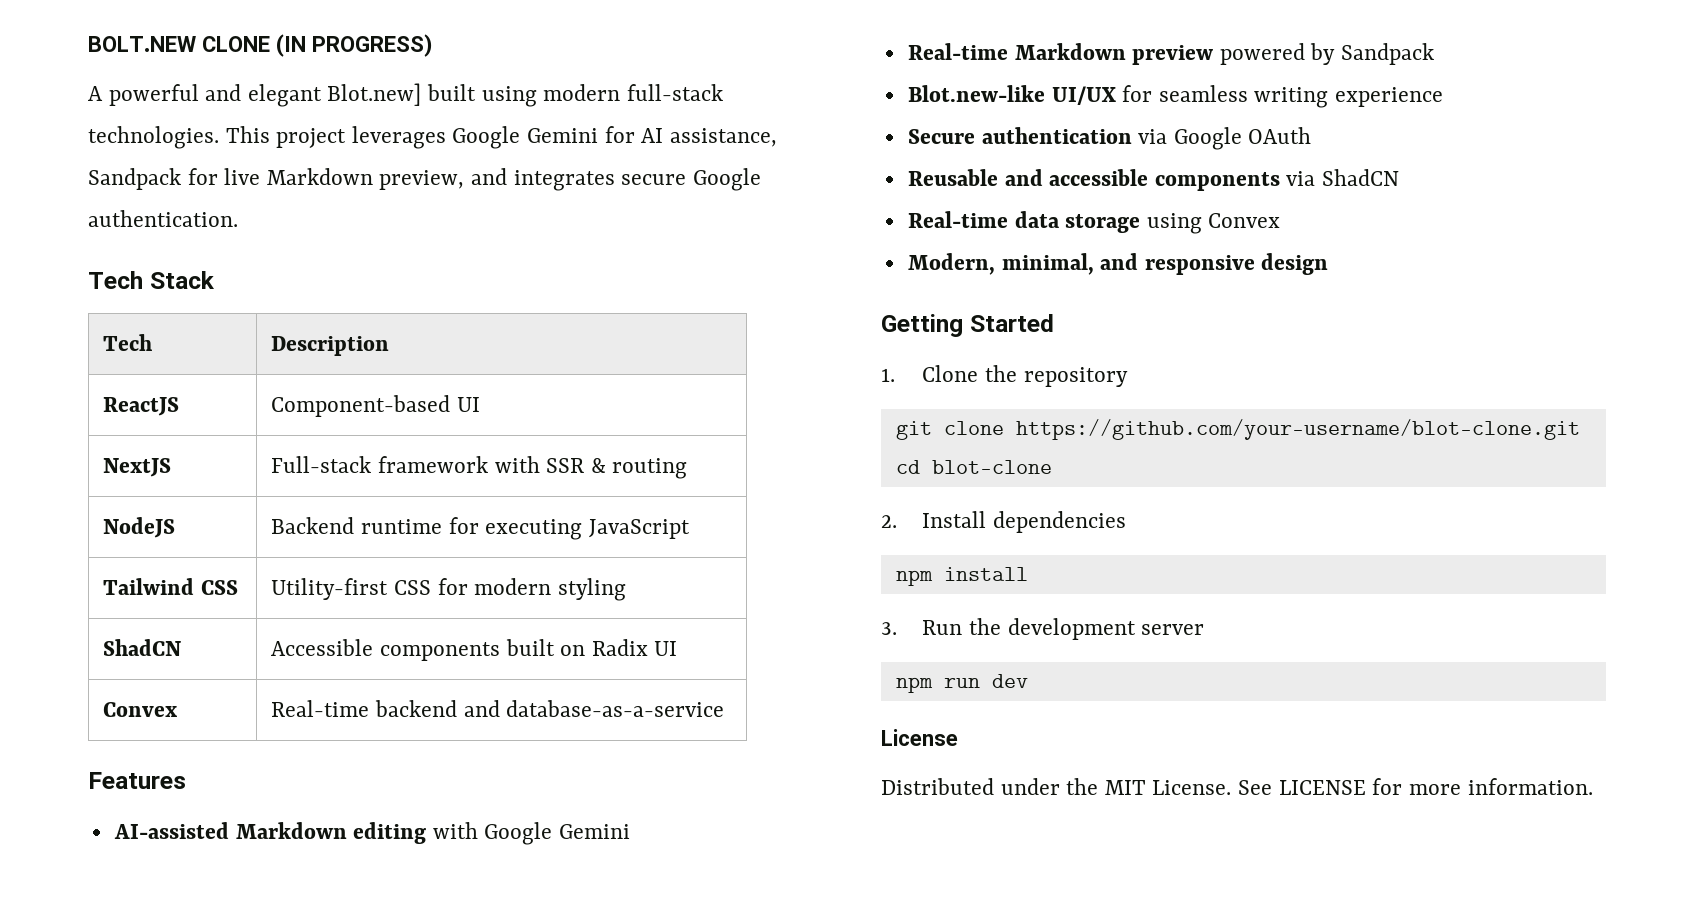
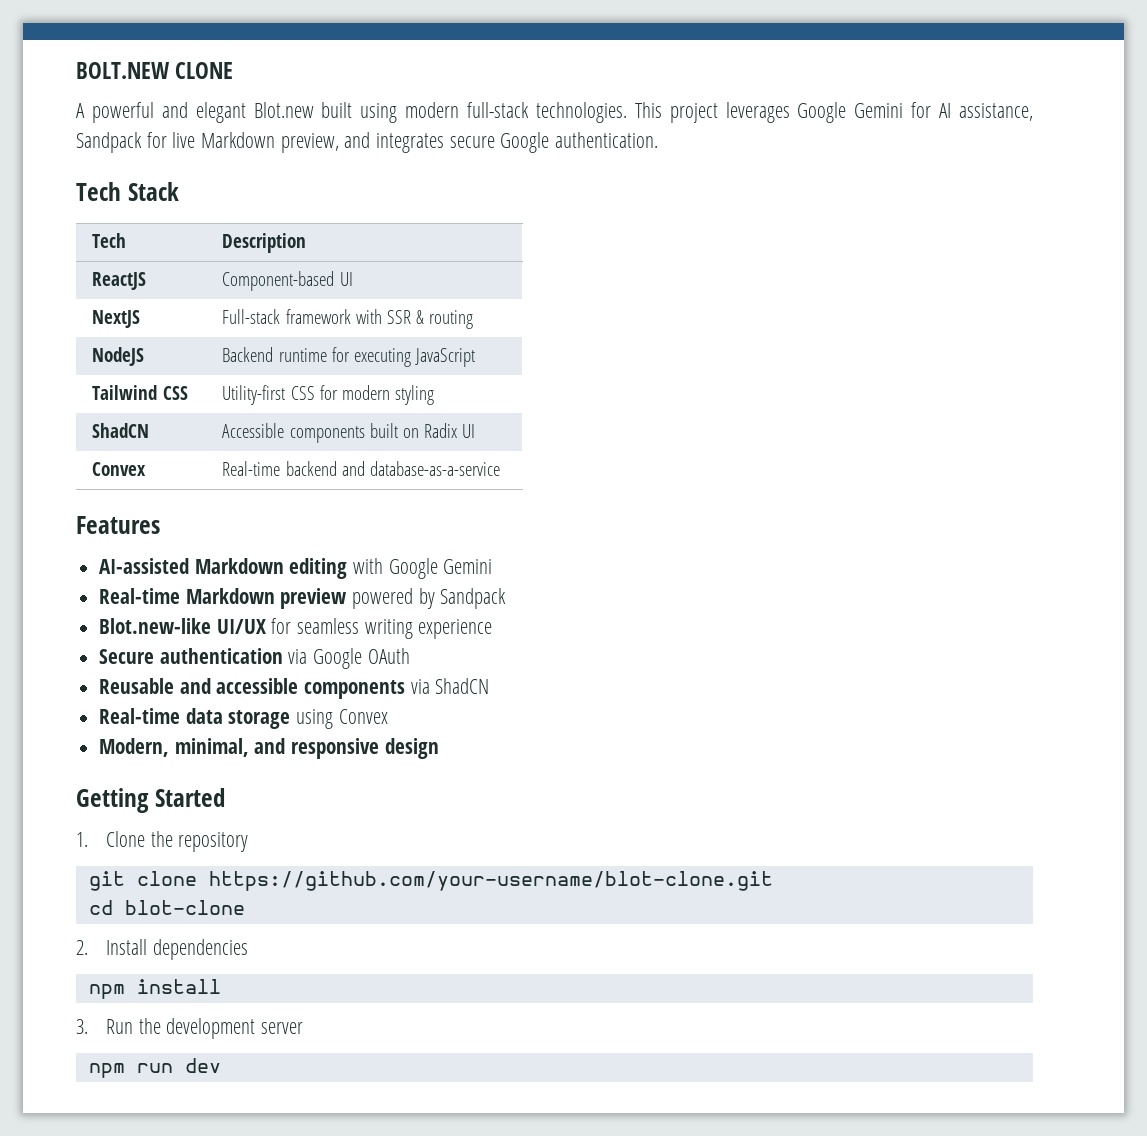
[276,34,433,57] (IN PROGRESS) -> (234, 70) none
[327,83,422,106] Blot.new] -> [253,102,314,118] Blot.new
[881,729,958,746] [881,778,1593,795] // License // Distributed under the MIT License. See LICENSE for more information. -> (221, 1065) none

